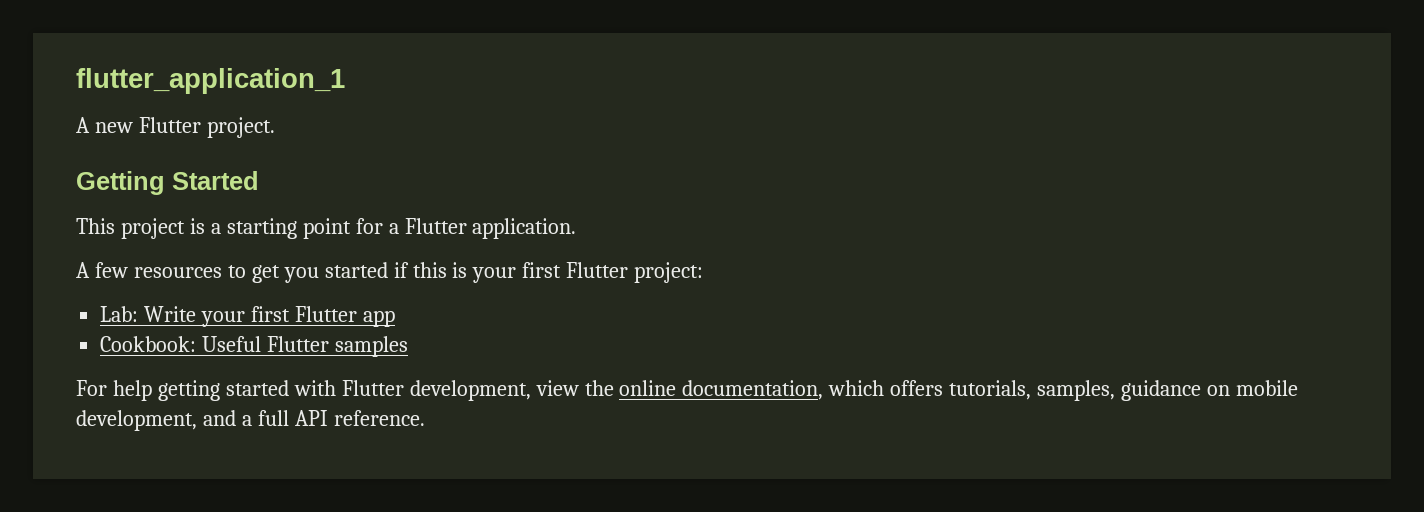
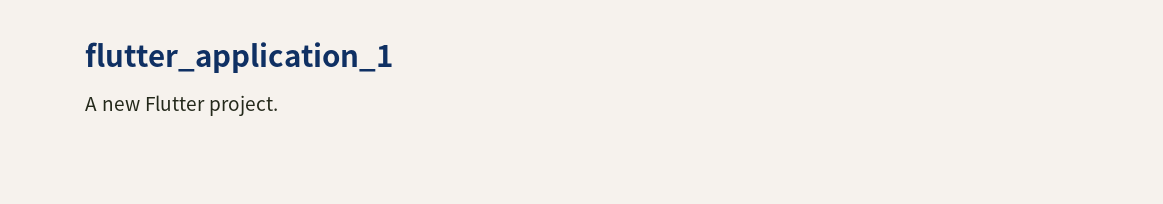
[76,171,259,195] [76,218,577,239] [76,262,704,283] [100,306,395,327] [100,336,409,357] [76,380,1299,401] [76,410,425,431] // Getting Started // This project is a starting point for a Flutter application. // A few resources to get you started if this is your first Flutter project: // Lab: Write your first Flutter app // Cookbook: Useful Flutter samples // For help getting started with Flutter development, view the online documentation, which offers tutorials, samples, guidance on mobile development, and a full API reference. -> (279, 105) none

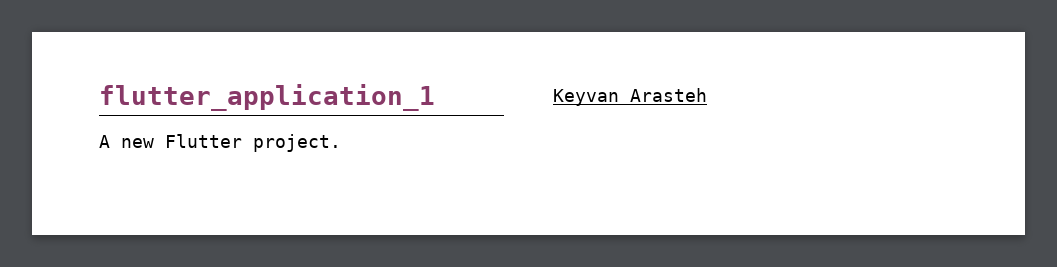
(279, 105) none -> [553,88,707,106] // Keyvan Arasteh

